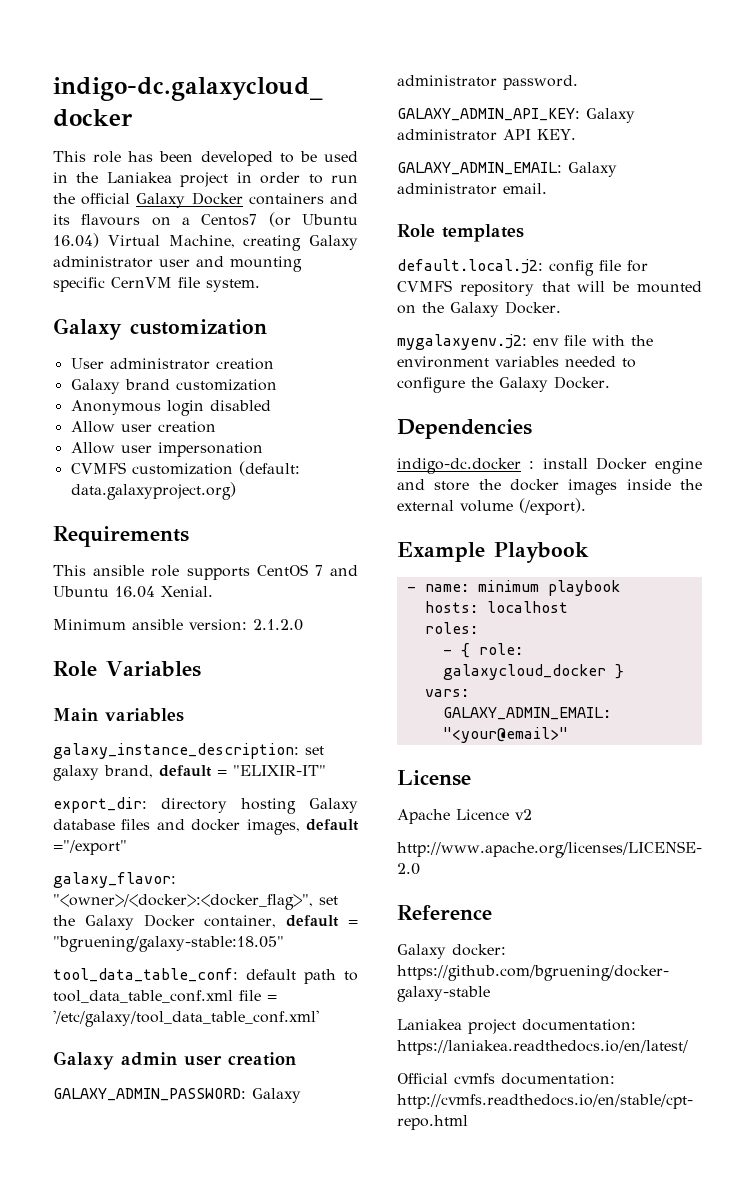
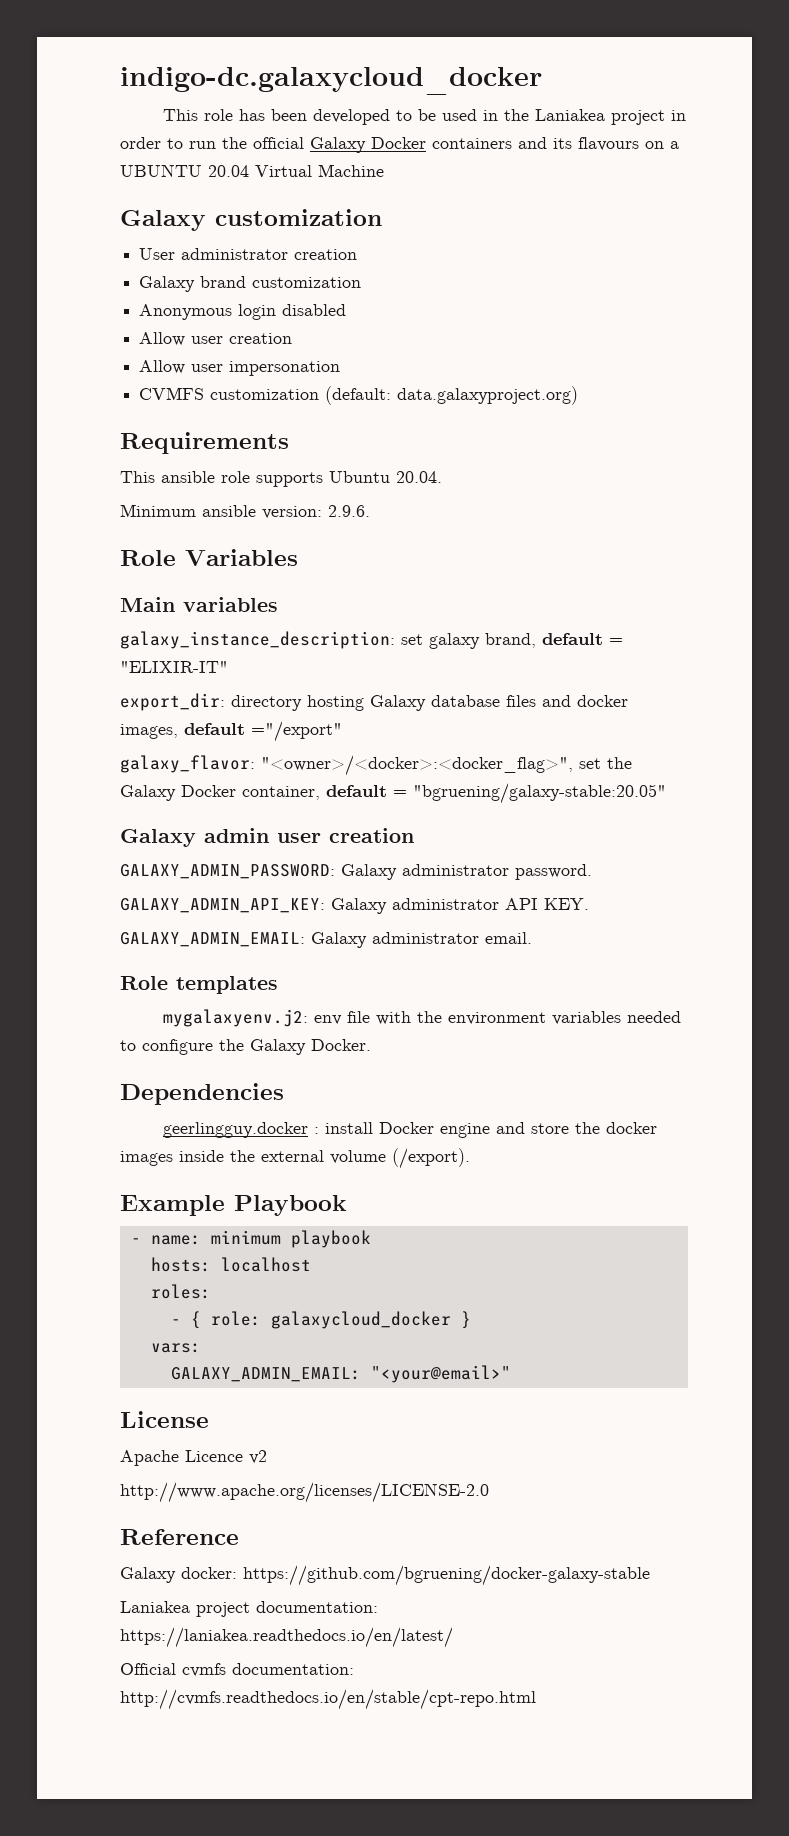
[201,212,358,227] [53,233,358,251] [53,256,302,272] [53,277,260,292] Centos7 (or Ubuntu 16.04) Virtual Machine, creating Galaxy administrator user and mounting specific CernVM file system. -> [120,164,384,177] UBUNTU 20.04 Virtual Machine
[256,564,358,576] [53,586,213,598] CentOS 7 and Ubuntu 16.04 Xenial. -> [329,471,442,483] Ubuntu 20.04.
[253,619,303,631] 2.1.2.0 -> [328,505,370,517] 2.9.6.
[53,936,284,952] [53,968,358,984] [53,990,277,1003] [53,1010,319,1027] "bgruening/galaxy-stable:18.05" // tool_data_table_conf: default path to tool_data_table_conf.xml file = '/etc/galaxy/tool_data_table_conf.xml' -> [413,783,666,804] "bgruening/galaxy-stable:20.05"
[397,259,648,276] [397,280,702,296] [397,301,561,317] // default.local.j2: config file for CVMFS repository that will be mounted on the Galaxy Docker. -> (278, 985) none
[397,458,521,474] indigo-dc.docker -> [163,1122,309,1138] geerlingguy.docker

